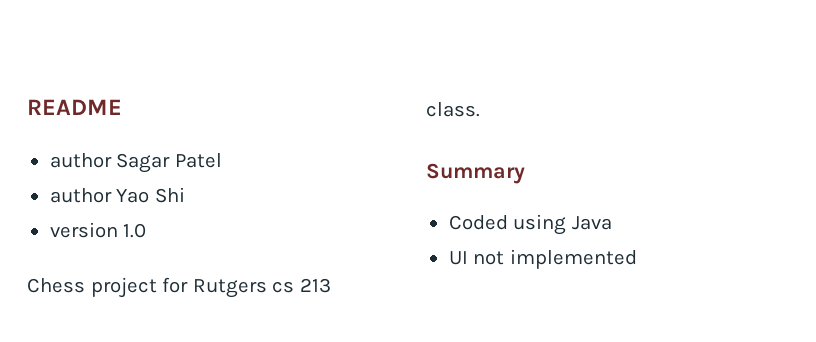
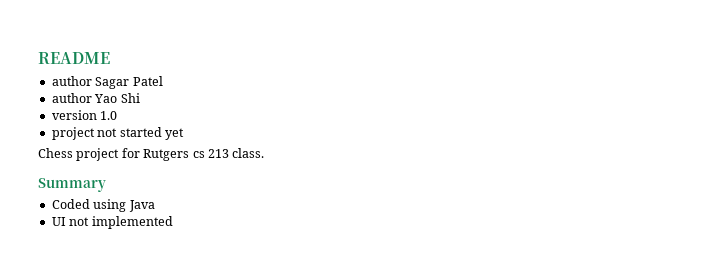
(147, 230) none -> [51,127,184,140] // project not started yet

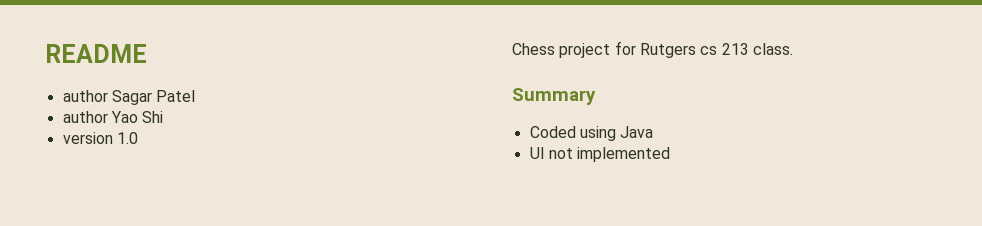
[51,127,184,140] // project not started yet -> (138, 138) none

